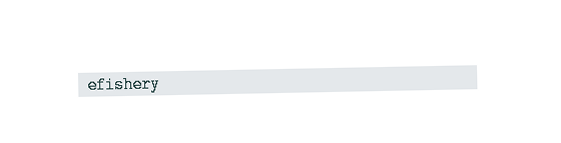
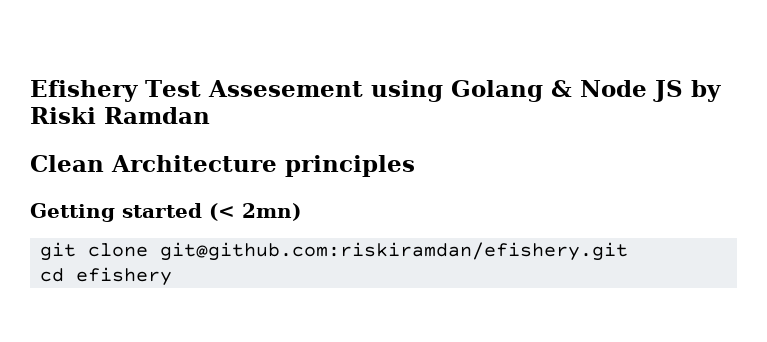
(87, 84) none -> [30,80,721,102] [30,107,210,124] [30,155,415,177] [30,203,301,222] [39,242,628,261] [39,268,64,282] Efishery Test Assesement using Golang & Node JS by Riski Ramdan // Clean Architecture principles // Getting started (< 2mn) // git clone git@github.com:riskiramdan/efishery.git // cd

